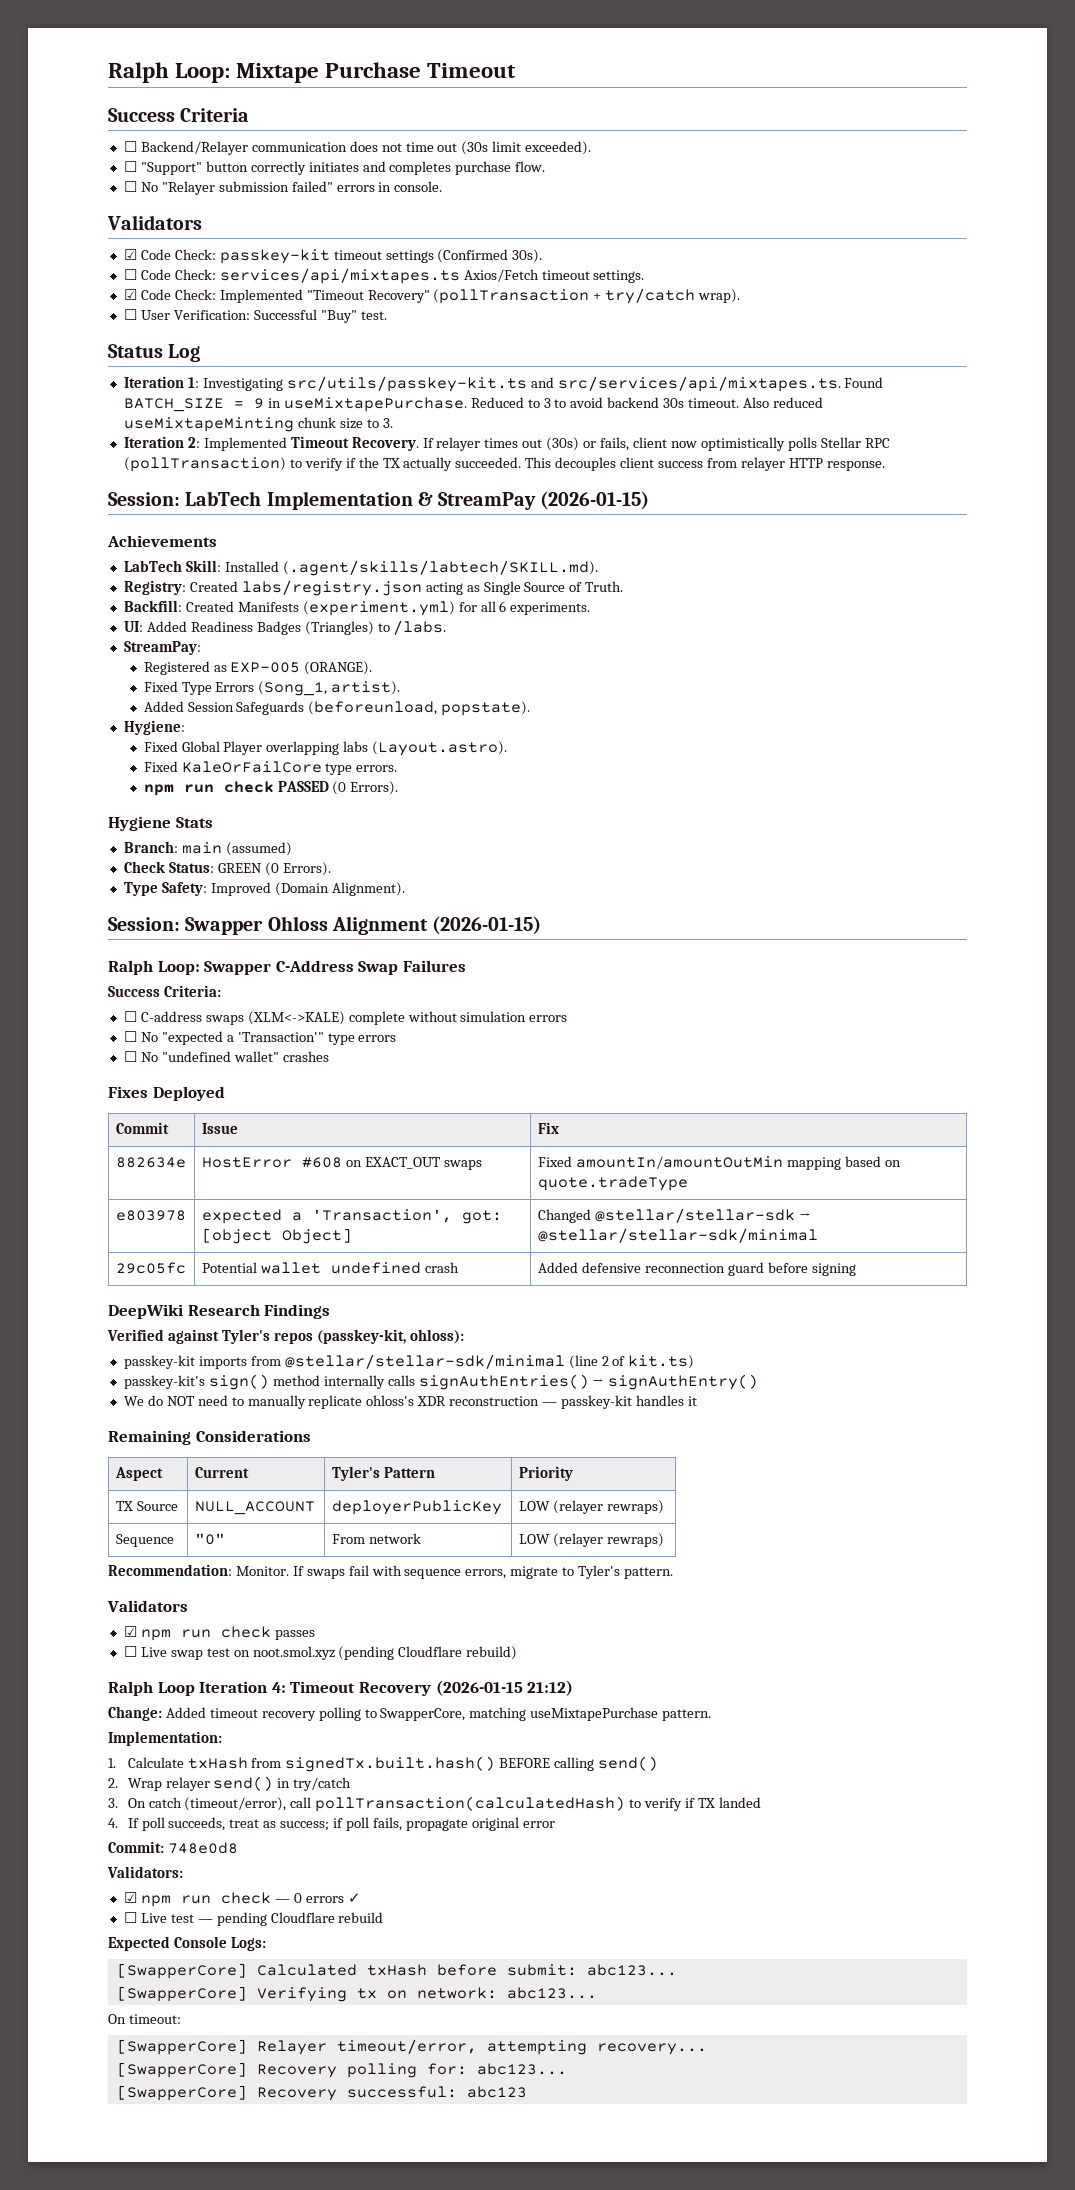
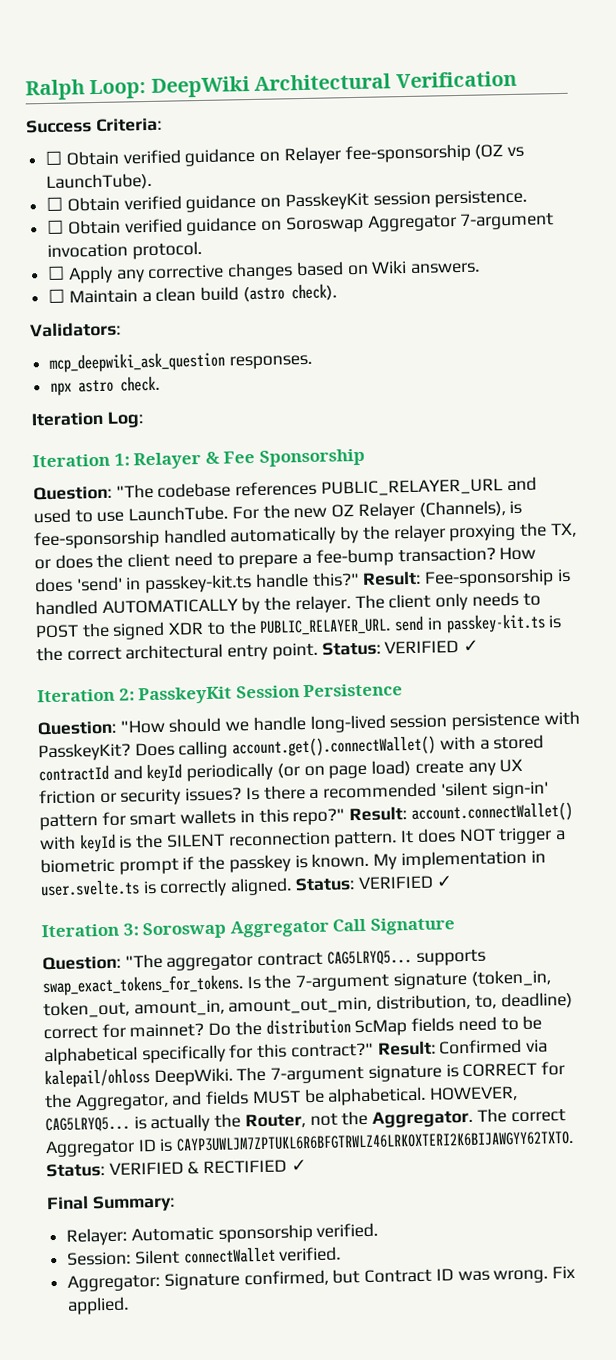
[108,62,517,83] [108,108,250,122] [123,141,592,155] [123,161,546,175] [123,181,443,195] [107,215,202,230] [123,249,543,264] [123,268,645,284] [123,288,741,304] [123,309,387,323] [108,344,201,362] [123,376,884,392] [123,397,823,412] [123,417,393,432] [123,436,890,451] [123,457,885,472] [108,491,650,510] [107,535,217,547] [123,560,598,576] [123,580,624,596] [123,600,591,616] [123,620,447,635] [123,641,201,655] [143,661,373,675] [143,681,401,696] [143,701,531,716] [123,720,185,735] [143,741,508,756] [143,761,398,775] [143,781,399,796] [108,816,213,831] [123,841,292,856] [123,861,331,876] [123,882,405,896] [108,916,542,935] [108,960,466,975] [108,985,221,997] [123,1011,568,1025] [123,1031,397,1045] [123,1051,329,1062] [108,1086,225,1101] [115,1122,169,1134] [201,1123,238,1134] [537,1122,559,1134] [115,1157,186,1168] [201,1157,482,1170] [537,1156,901,1170] [537,1176,688,1191] [115,1210,186,1221] [201,1209,502,1224] [201,1228,352,1244] [537,1208,811,1223] [537,1228,818,1243] [115,1262,186,1274] [201,1262,459,1274] [537,1262,856,1276] [108,1304,331,1319] [107,1329,464,1344] [123,1354,695,1369] [123,1374,759,1390] [123,1395,697,1409] [108,1430,311,1445] [114,1467,163,1481] [194,1467,249,1478] [331,1466,435,1481] [518,1466,573,1481] [115,1501,178,1511] [194,1501,315,1515] [331,1500,502,1515] [518,1500,664,1514] [115,1534,174,1547] [194,1533,225,1545] [331,1533,421,1544] [518,1533,664,1547] [108,1564,674,1579] [107,1600,188,1612] [123,1626,315,1641] [123,1646,518,1660] [108,1680,574,1696] [108,1706,712,1721] [108,1731,222,1746] [108,1756,659,1772] [108,1776,352,1791] [108,1796,761,1812] [108,1817,555,1831] [108,1841,238,1854] [107,1866,183,1878] [123,1892,361,1907] [123,1912,384,1926] [108,1936,266,1951] [116,1963,677,1979] [116,1986,597,2002] [108,2014,181,2024] [116,2039,707,2055] [116,2062,567,2078] [116,2085,527,2101] Ralph Loop: Mixtape Purchase Timeout // Success Criteria // ☐ Backend/Relayer communication does not time out (30s limit exceeded). // ☐ "Support" button correctly initiates and completes purchase flow. // ☐ No "Relayer submission failed" errors in console. // Validators // ☑ Code Check: passkey-kit timeout settings (Confirmed 30s). // ☐ Code Check: services/api/mixtapes.ts Axios/Fetch timeout settings. // ☑ Code Check: Implemented "Timeout Recovery" (pollTransaction + try/catch wrap). // ☐ User Verification: Successful "Buy" test. // Status Log // Iteration 1: Investigating src/utils/passkey-kit.ts and src/services/api/mixtapes.ts. Found BATCH_SIZE = 9 in useMixtapePurchase. Reduced to 3 to avoid backend 30s timeout. Also reduced useMixtapeMinting chunk size to 3. // Iteration 2: Implemented Timeout Recovery. If relayer times out (30s) or fails, client now optimistically polls Stellar RPC (pollTransaction) to verify if the TX actually succeeded. This decouples client success from relayer HTTP response. // Session: LabTech Implementation & StreamPay (2026-01-15) // Achievements // LabTech Skill: Installed (.agent/skills/labtech/SKILL.md). // Registry: Created labs/registry.json acting as Single Source of Truth. // Backfill: Created Manifests (experiment.yml) for all 6 experiments. // UI: Added Readiness Badges (Triangles) to /labs. // StreamPay: // Registered as EXP-005 (ORANGE). // Fixed Type Errors (Song_1, artist). // Added Session Safeguards (beforeunload, popstate). // Hygiene: // Fixed Global Player overlapping labs (Layout.astro). // Fixed KaleOrFailCore type errors. // npm run check PASSED (0 Errors). // Hygiene Stats // Branch: main (assumed) // Check Status: GREEN (0 Errors). // Type Safety: Improved (Domain Alignment). // Session: Swapper Ohloss Alignment (2026-01-15) // Ralph Loop: Swapper C-Address Swap Failures // Success Criteria: // ☐ C-address swaps (XLM<->KALE) complete without simulation errors // ☐ No "expected a 'Transaction'" type errors // ☐ No "undefined wallet" crashes // Fixes Deployed // Commit | Issue | Fix // 882634e | HostError #608 on EXACT_OUT swaps | Fixed amountIn/amountOutMin mapping based on quote.tradeType // e803978 | expected a 'Transaction', got: [object Object] | Changed @stellar/stellar-sdk → @stellar/stellar-sdk/minimal // 29c05fc | Potential wallet undefined crash | Added defensive reconnection guard before signing // DeepWiki Research Findings // Verified against Tyler's repos (passkey-kit, ohloss): // passkey-kit imports from @stellar/stellar-sdk/minimal (line 2 of kit.ts) // passkey-kit's sign() method internally calls signAuthEntries() → signAuthEntry() // We do NOT need to manually replicate ohloss's XDR reconstruction — passkey-kit handles it // Remaining Considerations // Aspect | Current | Tyler's Pattern | Priority // TX Source | NULL_ACCOUNT | deployerPublicKey | LOW (relayer rewraps) // Sequence | "0" | From network | LOW (relayer rewraps) // Recommendation: Monitor. If swaps fail with sequence errors, migrate to Tyler's pattern. // Validators // ☑ npm run check passes // ☐ Live swap test on noot.smol.xyz (pending Cloudflare rebuild) // Ralph Loop Iteration 4: Timeout Recovery (2026-01-15 21:12) // Change: Added timeout recovery polling to SwapperCore, matching useMixtapePurchase pattern. // Implementation: // 1. Calculate txHash from signedTx.built.hash() BEFORE calling send() // 2. Wrap relayer send() in try/catch // 3. On catch (timeout/error), call pollTransaction(calculatedHash) to verify if TX landed // 4. If poll succeeds, treat as success; if poll fails, propagate original error // Commit: 748e0d8 // Validators: // ☑ npm run check — 0 errors ✓ // ☐ Live test — pending Cloudflare rebuild // Expected Console Logs: // [SwapperCore] Calculated txHash before submit: abc123... // [SwapperCore] Verifying tx on network: abc123... // On timeout: // [SwapperCore] Relayer timeout/error, attempting recovery... // [SwapperCore] Recovery polling for: abc123... // [SwapperCore] Recovery successful: abc123 -> [25,70,517,101] [26,117,162,134] [45,143,525,167] [46,172,153,191] [46,189,528,213] [47,212,555,236] [47,240,202,260] [47,260,481,284] [48,283,337,304] [30,321,121,338] [49,351,312,373] [50,375,161,396] [31,411,144,428] [32,448,365,470] [33,476,537,501] [33,500,523,524] [34,522,577,550] [34,546,537,570] [34,568,571,594] [35,591,541,616] [35,613,563,640] [36,639,480,662] [37,683,404,705] [37,710,580,736] [38,734,545,762] [38,758,524,783] [39,781,549,806] [39,801,573,831] [39,827,566,853] [40,849,546,875] [40,875,454,897] [41,917,455,940] [42,948,486,971] [42,969,551,997] [43,991,573,1019] [43,1015,543,1040] [44,1038,549,1066] [44,1061,566,1089] [44,1086,519,1111] [45,1108,566,1133] [45,1130,575,1158] [46,1159,307,1178] [46,1194,175,1213] [66,1222,379,1246] [67,1246,342,1266] [67,1265,577,1292] [67,1296,130,1315] Ralph Loop: DeepWiki Architectural Verification // Success Criteria: // ☐ Obtain verified guidance on Relayer fee-sponsorship (OZ vs LaunchTube). // ☐ Obtain verified guidance on PasskeyKit session persistence. // ☐ Obtain verified guidance on Soroswap Aggregator 7-argument invocation protocol. // ☐ Apply any corrective changes based on Wiki answers. // ☐ Maintain a clean build (astro check). // Validators: // mcp_deepwiki_ask_question responses. // npx astro check. // Iteration Log: // Iteration 1: Relayer & Fee Sponsorship // Question: "The codebase references PUBLIC_RELAYER_URL and used to use LaunchTube. For the new OZ Relayer (Channels), is fee-sponsorship handled automatically by the relayer proxying the TX, or does the client need to prepare a fee-bump transaction? How does 'send' in passkey-kit.ts handle this?" Result: Fee-sponsorship is handled AUTOMATICALLY by the relayer. The client only needs to POST the signed XDR to the PUBLIC_RELAYER_URL. send in passkey-kit.ts is the correct architectural entry point. Status: VERIFIED ✓ // Iteration 2: PasskeyKit Session Persistence // Question: "How should we handle long-lived session persistence with PasskeyKit? Does calling account.get().connectWallet() with a stored contractId and keyId periodically (or on page load) create any UX friction or security issues? Is there a recommended 'silent sign-in' pattern for smart wallets in this repo?" Result: account.connectWallet() with keyId is the SILENT reconnection pattern. It does NOT trigger a biometric prompt if the passkey is known. My implementation in user.svelte.ts is correctly aligned. Status: VERIFIED ✓ // Iteration 3: Soroswap Aggregator Call Signature // Question: "The aggregator contract CAG5LRYQ5... supports swap_exact_tokens_for_tokens. Is the 7-argument signature (token_in, token_out, amount_in, amount_out_min, distribution, to, deadline) correct for mainnet? Do the distribution ScMap fields need to be alphabetical specifically for this contract?" Result: Confirmed via kalepail/ohloss DeepWiki. The 7-argument signature is CORRECT for the Aggregator, and fields MUST be alphabetical. HOWEVER, CAG5LRYQ5... is actually the Router, not the Aggregator. The correct Aggregator ID is CAYP3UWLJM7ZPTUKL6R6BFGTRWLZ46LRKOXTERI2K6BIJAWGYY62TXTO. Status: VERIFIED & RECTIFIED ✓ // Final Summary: // Relayer: Automatic sponsorship verified. // Session: Silent connectWallet verified. // Aggregator: Signature confirmed, but Contract ID was wrong. Fix applied.

